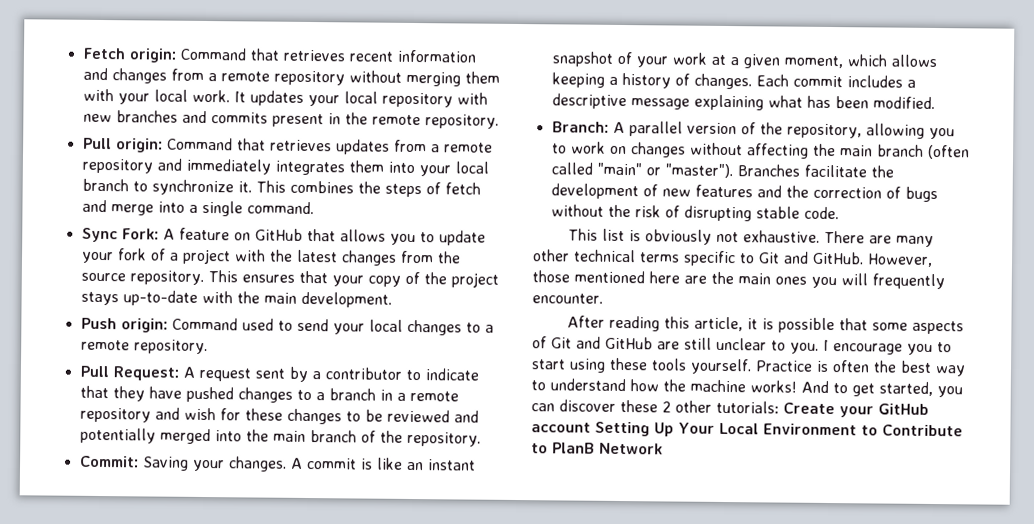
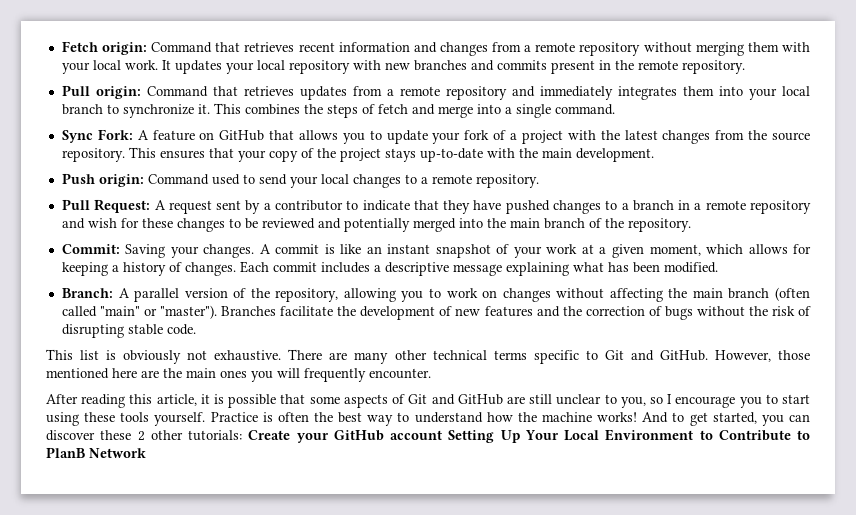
(938, 61) none -> [793,244,812,254] for
[790,342,819,354] you. -> [620,397,663,408] you, so

